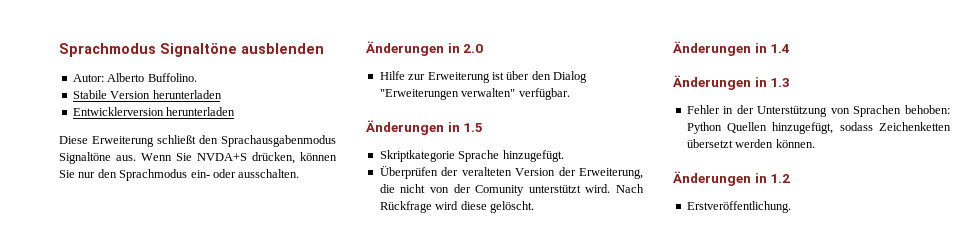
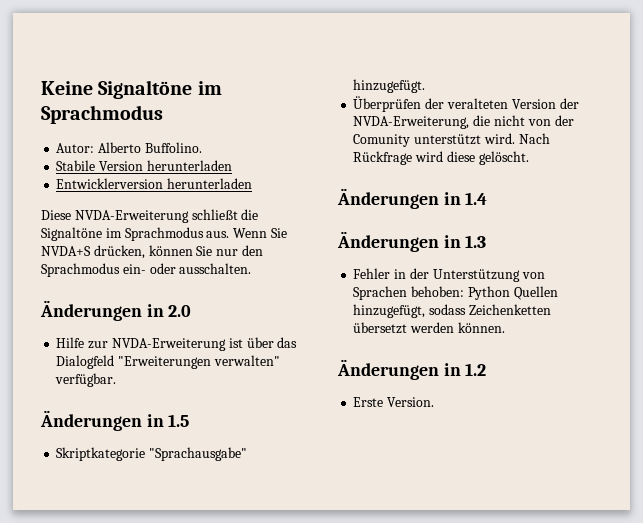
[59,43,324,57] Sprachmodus Signaltöne ausblenden -> [41,80,222,99] [41,105,163,124] Keine Signaltöne im Sprachmodus
[92,135,336,147] [59,152,111,164] Erweiterung schließt den Sprachausgabenmodus Signaltöne -> [74,209,259,223] [41,227,204,241] NVDA-Erweiterung schließt die Signaltöne im Sprachmodus
[427,72,490,83] Erweiterung -> [111,338,226,351] NVDA-Erweiterung
[531,71,587,83] den Dialog -> [277,337,298,348] [56,355,115,369] das Dialogfeld
[458,150,500,162] Sprache -> [149,447,248,461] "Sprachausgabe"
[579,168,643,179] Erweiterung, -> [353,116,470,129] NVDA-Erweiterung,
[686,201,791,213] Erstveröffentlichung. -> [353,397,435,407] Erste Version.

